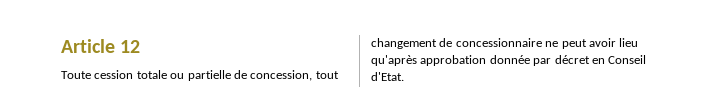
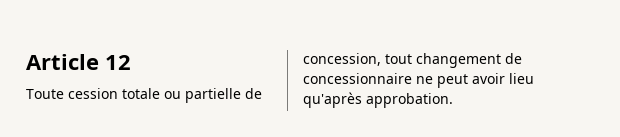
[420,55,647,66] [371,72,404,81] approbation donnée par décret en Conseil d'Etat. -> [366,93,453,108] approbation.

